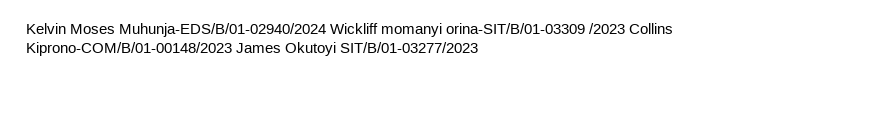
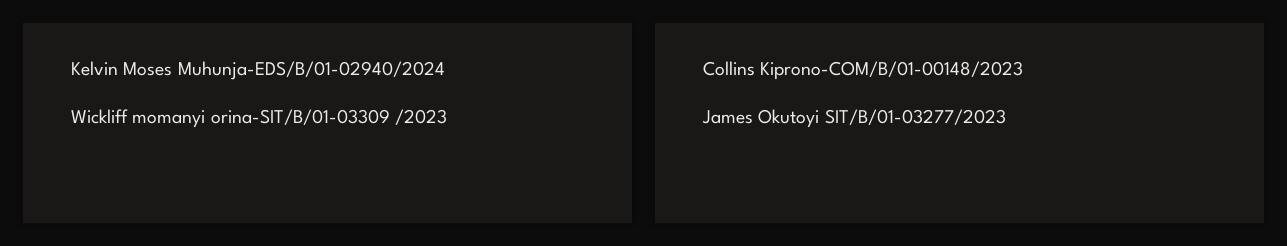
(327, 30) none -> (445, 70) //
(626, 28) none -> (447, 117) //
(232, 49) none -> (1024, 70) //

